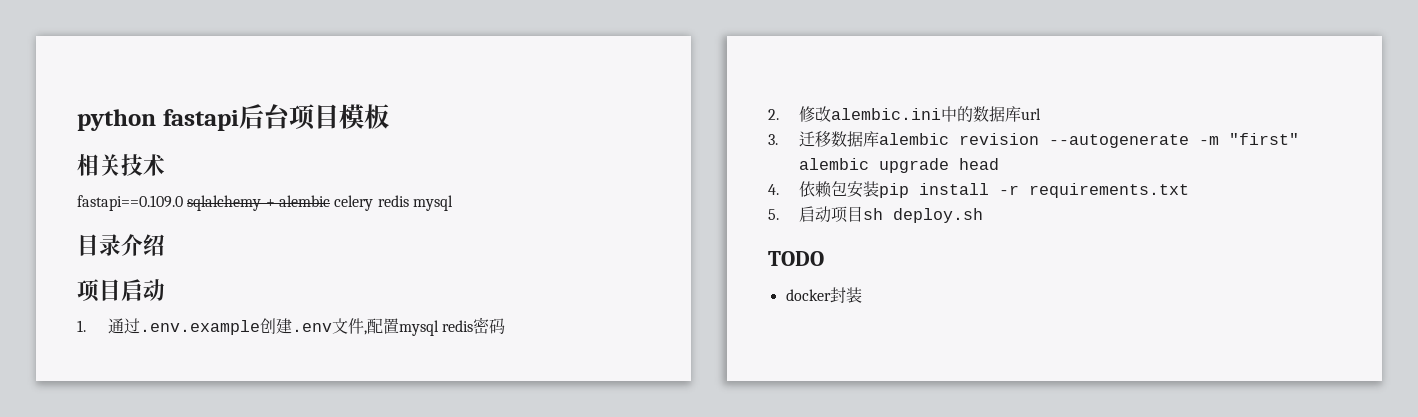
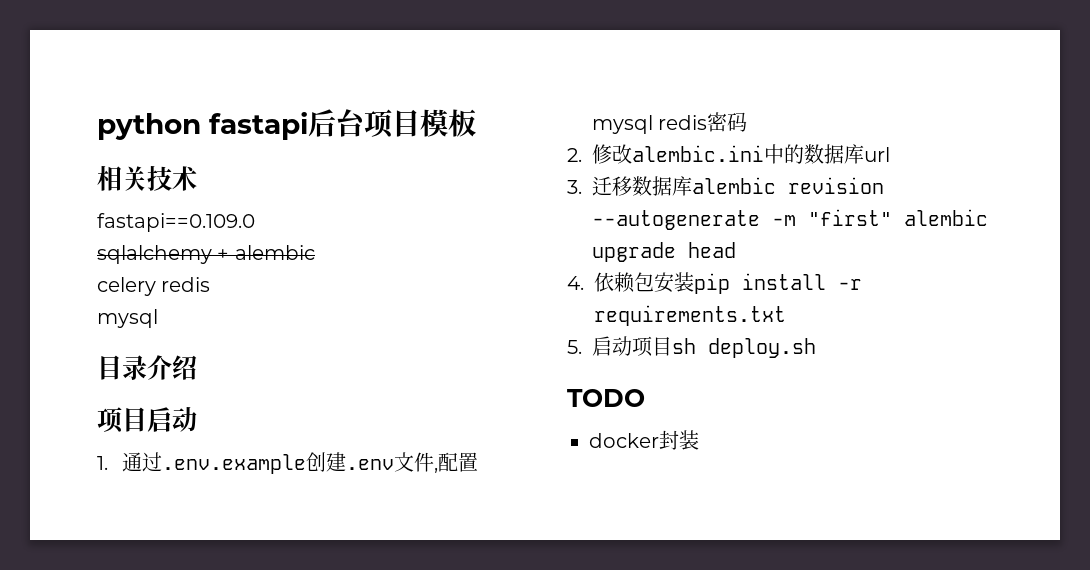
(183, 203) none -> (255, 222) //
(330, 201) none -> (315, 252) //
(409, 201) none -> (211, 284) //

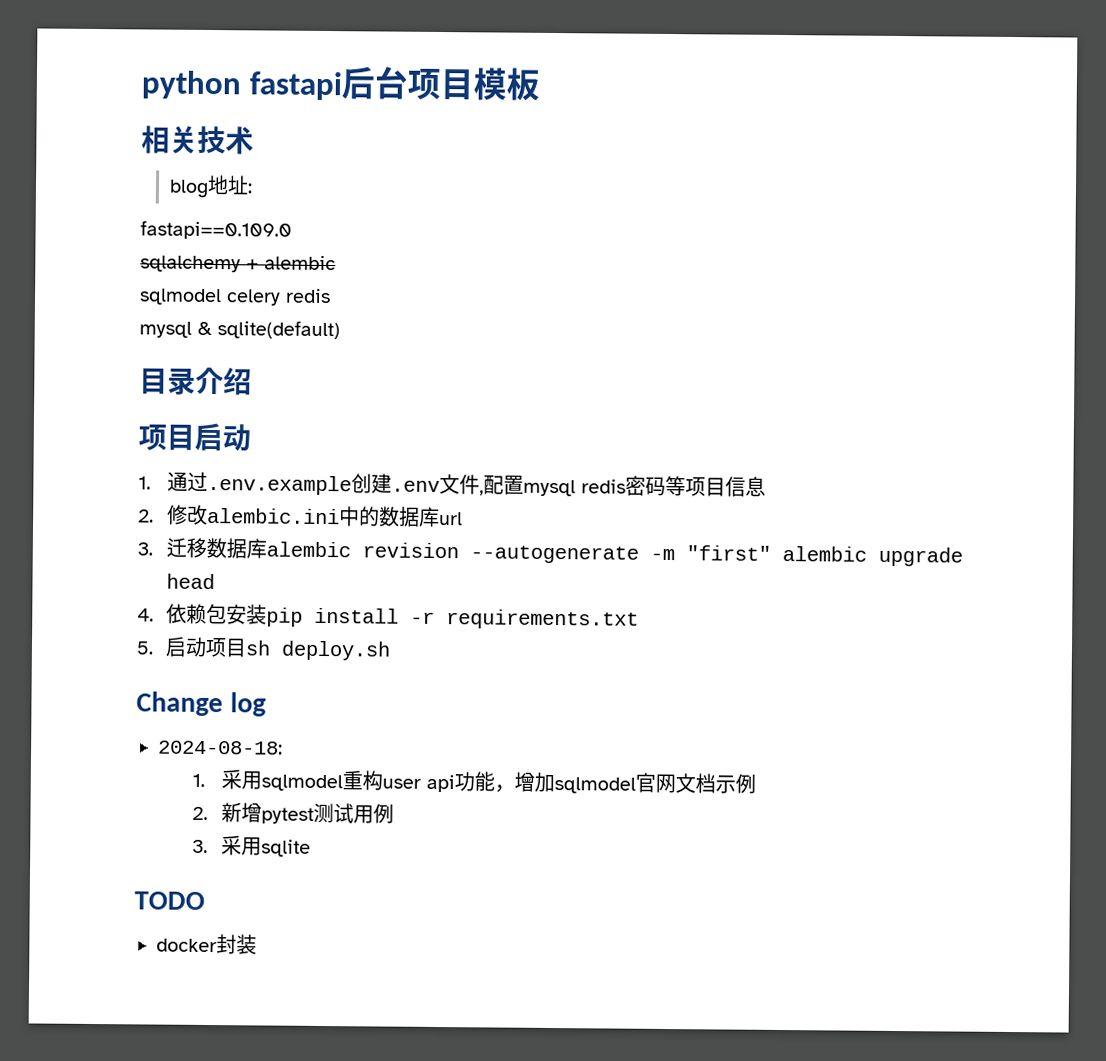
(197, 178) none -> [168,174,253,198] // blog地址:
(315, 252) none -> [139,288,222,306] sqlmodel
(158, 318) none -> [197,320,340,340] & sqlite(default)
(748, 122) none -> [664,475,766,497] 等项目信息
(816, 348) none -> [136,691,266,717] [158,740,283,755] [192,769,757,794] [192,802,395,824] [192,835,312,857] // Change log // 2024-08-18: // 1.采用sqlmodel重构user api功能，增加sqlmodel官网文档示例 // 2.新增pytest测试用例 // 3.采用sqlite

